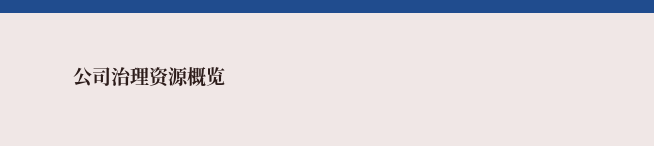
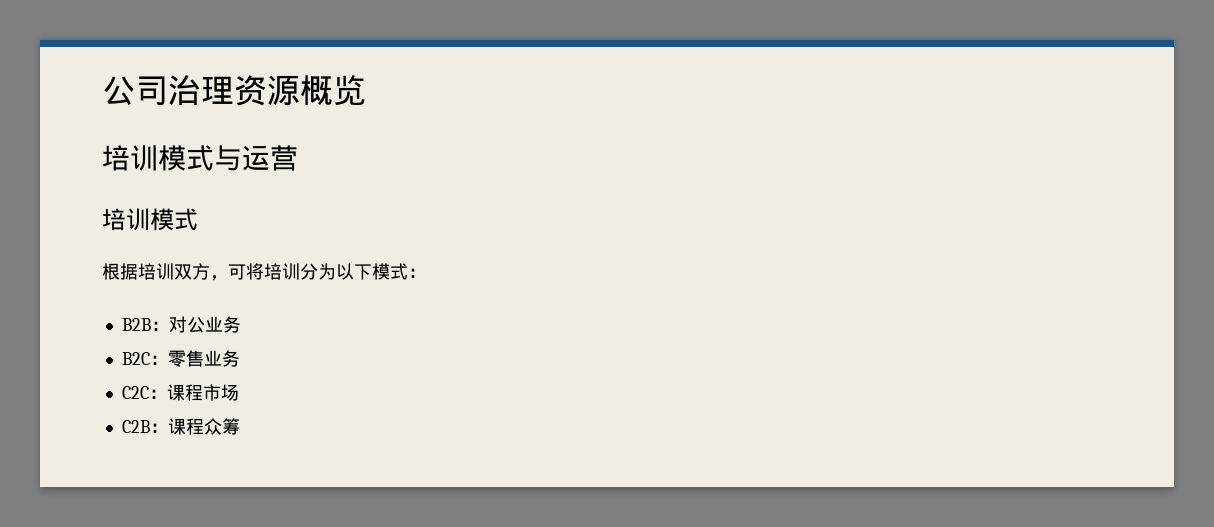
(225, 76) none -> [102,145,298,171] [102,208,198,231] [102,263,426,281] [121,316,241,333] [121,350,240,367] [121,384,239,401] [121,418,240,435] // 培训模式与运营 // 培训模式 // 根据培训双方，可将培训分为以下模式： // B2B：对公业务 // B2C：零售业务 // C2C：课程市场 // C2B：课程众筹

